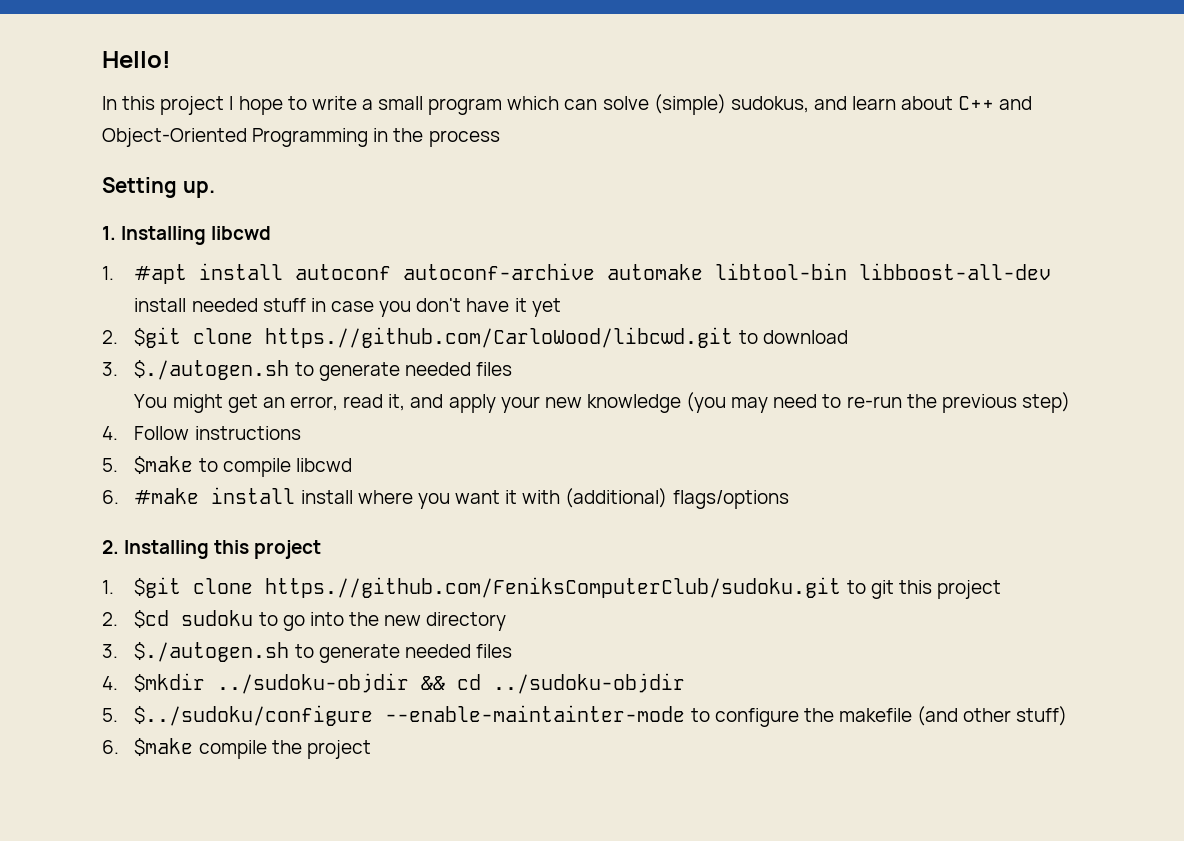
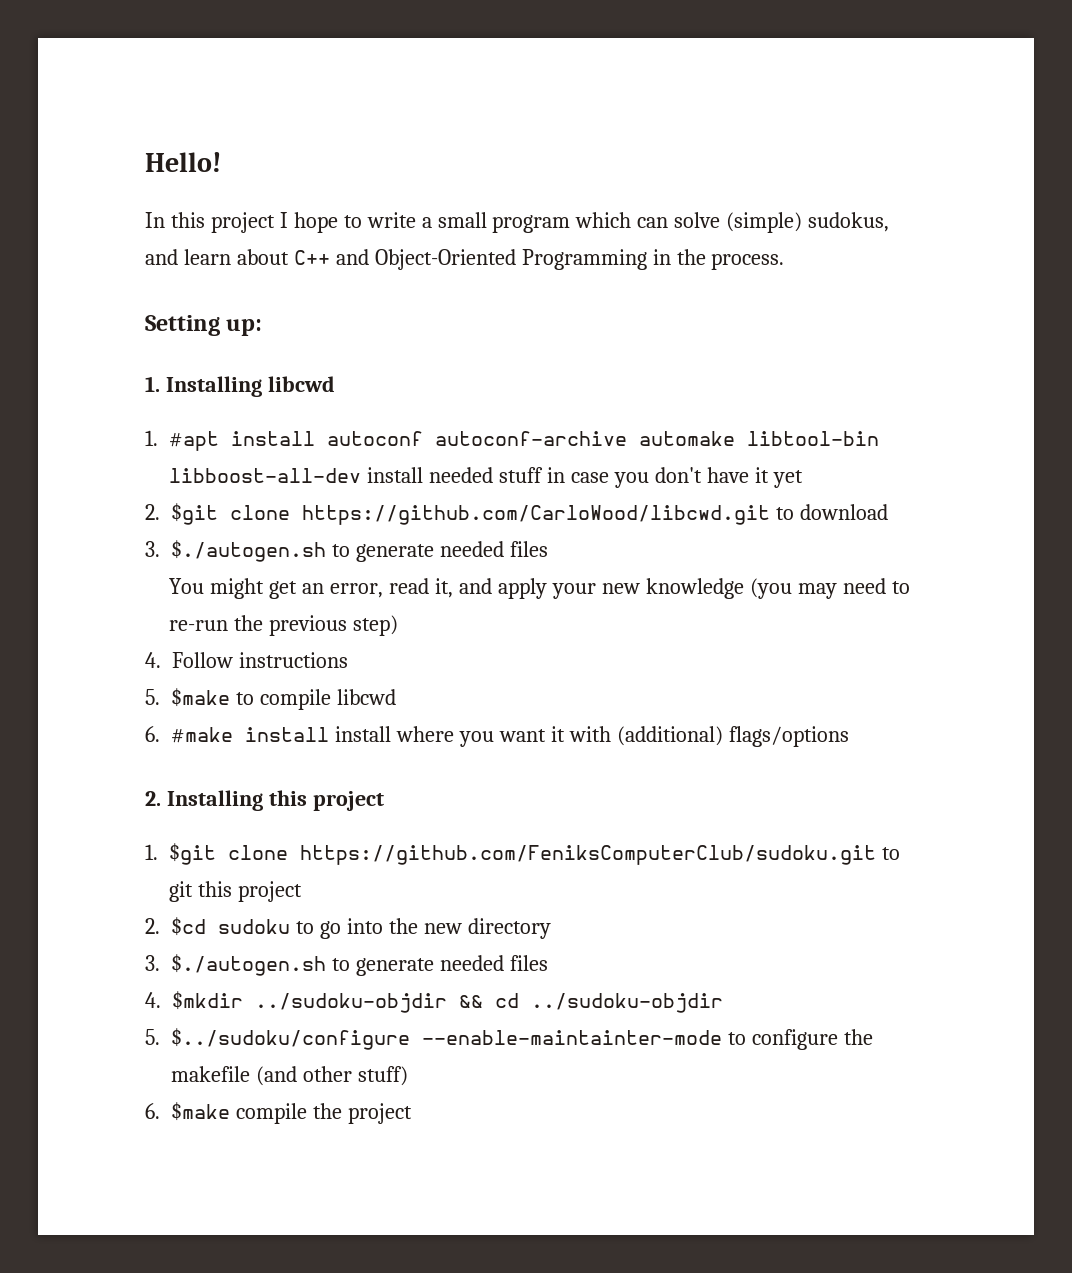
[428,130,500,147] process -> [711,253,785,270] process.
[182,181,215,198] up. -> [226,319,263,336] up:
[265,327,734,348] https.//github.com/CarloWood/libcwd.git -> [302,505,770,525] https://github.com/CarloWood/libcwd.git
[265,577,842,598] https.//github.com/FeniksComputerClub/sudoku.git -> [300,845,877,865] https://github.com/FeniksComputerClub/sudoku.git

